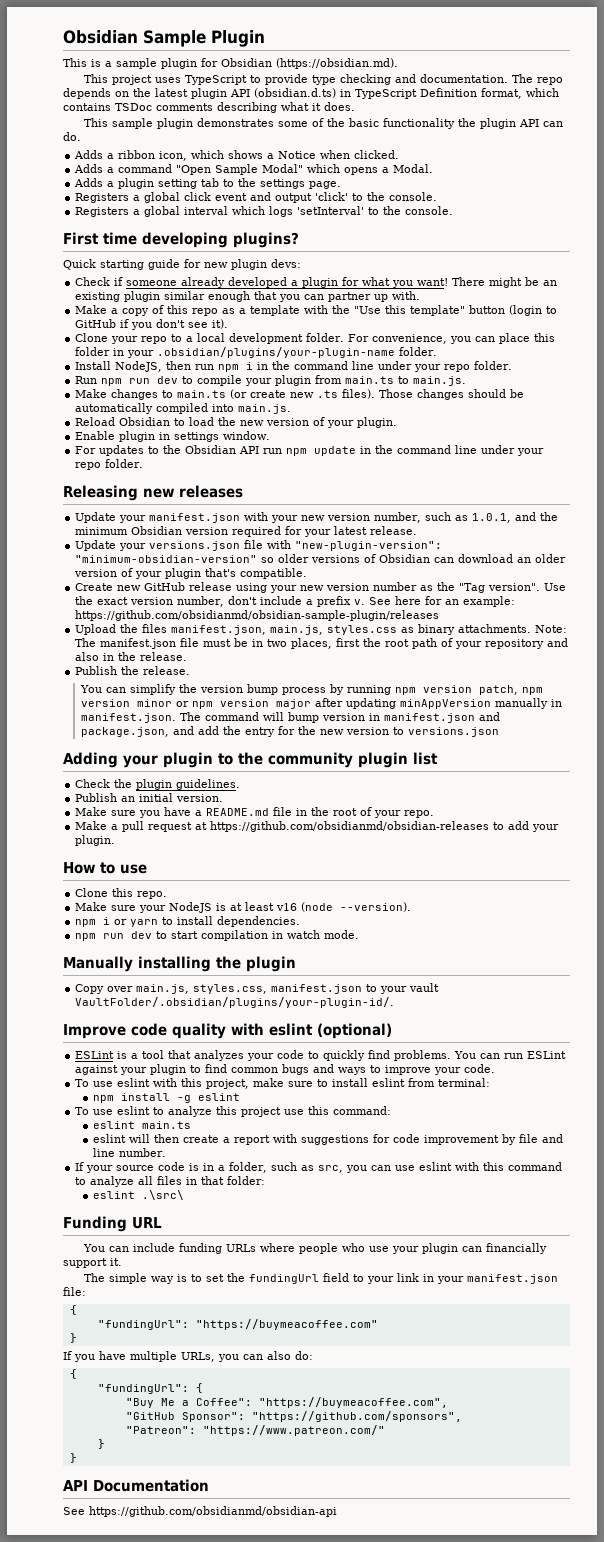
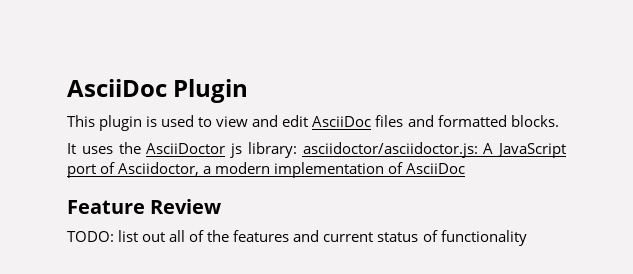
[63,30,206,47] Obsidian Sample -> [67,79,167,97] AsciiDoc
[91,58,398,69] [84,74,564,85] [63,88,559,99] [63,102,355,113] [84,118,564,129] [63,132,81,141] [74,150,400,161] [74,164,434,175] [74,178,342,189] [75,192,438,203] [75,206,454,217] [63,232,299,248] [63,259,301,270] [75,277,558,288] [75,291,421,302] [75,305,558,316] [75,319,229,330] [75,333,556,344] [75,347,438,358] [75,361,513,372] [75,375,467,386] [75,389,525,400] [75,403,292,414] [75,417,398,428] [75,431,271,442] [75,445,545,456] [75,459,144,470] [63,485,243,501] [75,512,559,523] [75,526,418,537] [75,540,443,551] [75,554,567,563] [74,568,308,579] [75,582,567,593] [75,596,516,607] [75,610,440,621] [75,624,568,635] [75,638,569,649] [75,652,188,661] [75,666,191,675] [80,684,544,695] [81,698,563,709] [81,712,501,723] [81,726,500,737] [63,752,438,768] [75,779,241,790] [75,793,224,802] [75,807,435,818] [75,821,560,832] [75,835,116,846] [63,862,147,874] [75,888,168,899] [75,902,412,913] [75,916,301,927] [75,930,360,941] [63,956,296,972] [75,983,440,994] [75,997,395,1008] [63,1023,392,1039] [75,1050,567,1061] [75,1064,496,1075] [75,1078,491,1089] [93,1093,241,1103] [75,1106,392,1117] [93,1121,192,1129] [93,1134,564,1145] [93,1148,167,1157] [75,1162,563,1173] [75,1176,266,1187] [93,1190,185,1200] [63,1216,162,1232] [83,1243,548,1254] [63,1258,122,1268] [84,1273,559,1284] [63,1287,86,1296] [69,1305,77,1315] [97,1319,378,1330] [69,1333,77,1343] [63,1351,313,1362] [69,1369,77,1379] [97,1383,203,1394] [125,1397,448,1408] [125,1411,462,1422] [125,1425,385,1436] [97,1439,105,1449] [69,1453,77,1463] [63,1479,209,1492] [63,1506,337,1517] is a sample plugin for Obsidian (https://obsidian.md). // This project uses TypeScript to provide type checking and documentation. The repo depends on the latest plugin API (obsidian.d.ts) in TypeScript Definition format, which contains TSDoc comments describing what it does. // This sample plugin demonstrates some of the basic functionality the plugin API can do. // Adds a ribbon icon, which shows a Notice when clicked. // Adds a command "Open Sample Modal" which opens a Modal. // Adds a plugin setting tab to the settings page. // Registers a global click event and output 'click' to the console. // Registers a global interval which logs 'setInterval' to the console. // First time developing plugins? // Quick starting guide for new plugin devs: // Check if someone already developed a plugin for what you want! There might be an existing plugin similar enough that you can partner up with. // Make a copy of this repo as a template with the "Use this template" button (login to GitHub if you don't see it). // Clone your repo to a local development folder. For convenience, you can place this folder in your .obsidian/plugins/your-plugin-name folder. // Install NodeJS, then run npm i in the command line under your repo folder. // Run npm run dev to compile your plugin from main.ts to main.js. // Make changes to main.ts (or create new .ts files). Those changes should be automatically compiled into main.js. // Reload Obsidian to load the new version of your plugin. // Enable plugin in settings window. // For updates to the Obsidian API run npm update in the command line under your repo folder. // Releasing new releases // Update your manifest.json with your new version number, such as 1.0.1, and the minimum Obsidian version required for your latest release. // Update your versions.json file with "new-plugin-version": "minimum-obsidian-version" so older versions of Obsidian can download an older version of your plugin that's compatible. // Create new GitHub release using your new version number as the "Tag version". Use the exact version number, don't include a prefix v. See here for an example: https://github.com/obsidianmd/obsidian-sample-plugin/releases // Upload the files manifest.json, main.js, styles.css as binary attachments. Note: The manifest.json file must be in two places, first the root path of your repository and also in the release. // Publish the release. // You can simplify the version bump process by running npm version patch, npm version minor or npm version major after updating minAppVersion manually in manifest.json. The command will bump version in manifest.json and package.json, and add the entry for the new version to versions.json // Adding your plugin to the community plugin list // Check the plugin guidelines. // Publish an initial version. // Make sure you have a README.md file in the root of your repo. // Make a pull request at https://github.com/obsidianmd/obsidian-releases to add your plugin. // How to use // Clone this repo. // Make sure your NodeJS is at least v16 (node --version). // npm i or yarn to install dependencies. // npm run dev to start compilation in watch mode. // Manually installing the plugin // Copy over main.js, styles.css, manifest.json to your vault VaultFolder/.obsidian/plugins/your-plugin-id/. // Improve code quality with eslint (optional) // ESLint is a tool that analyzes your code to quickly find problems. You can run ESLint against your plugin to find common bugs and ways to improve your code. // To use eslint with this project, make sure to install eslint from terminal: // npm install -g eslint // To use eslint to analyze this project use this command: // eslint main.ts // eslint will then create a report with suggestions for code improvement by file and line number. // If your source code is in a folder, such as src, you can use eslint with this command to analyze all files in that folder: // eslint .\src\ // Funding URL // You can include funding URLs where people who use your plugin can financially support it. // The simple way is to set the fundingUrl field to your link in your manifest.json file: // { // "fundingUrl": "https://buymeacoffee.com" // } // If you have multiple URLs, you can also do: // { // "fundingUrl": { // "Buy Me a Coffee": "https://buymeacoffee.com", // "GitHub Sponsor": "https://github.com/sponsors", // "Patreon": "https://www.patreon.com/" // } // } // API Documentation // See https://github.com/obsidianmd/obsidian-api -> [99,115,559,131] [67,142,566,158] [67,162,466,178] [67,199,222,214] [67,230,527,246] plugin is used to view and edit AsciiDoc files and formatted blocks. // It uses the AsciiDoctor js library: asciidoctor/asciidoctor.js: A JavaScript port of Asciidoctor, a modern implementation of AsciiDoc // Feature Review // TODO: list out all of the features and current status of functionality

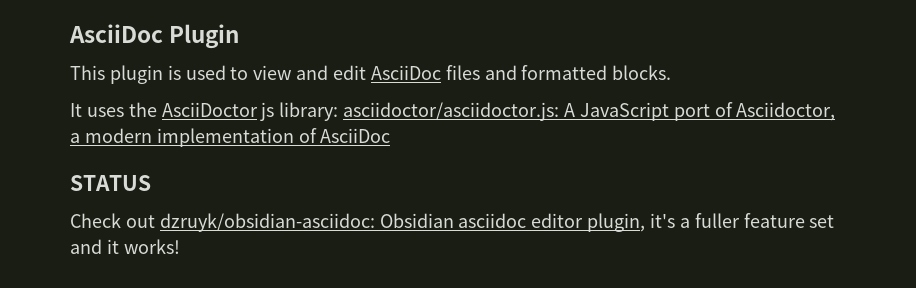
[67,199,222,214] [67,230,527,246] Feature Review // TODO: list out all of the features and current status of functionality -> [70,175,151,191] [70,213,835,232] [70,239,180,254] STATUS // Check out dzruyk/obsidian-asciidoc: Obsidian asciidoc editor plugin, it's a fuller feature set and it works!

